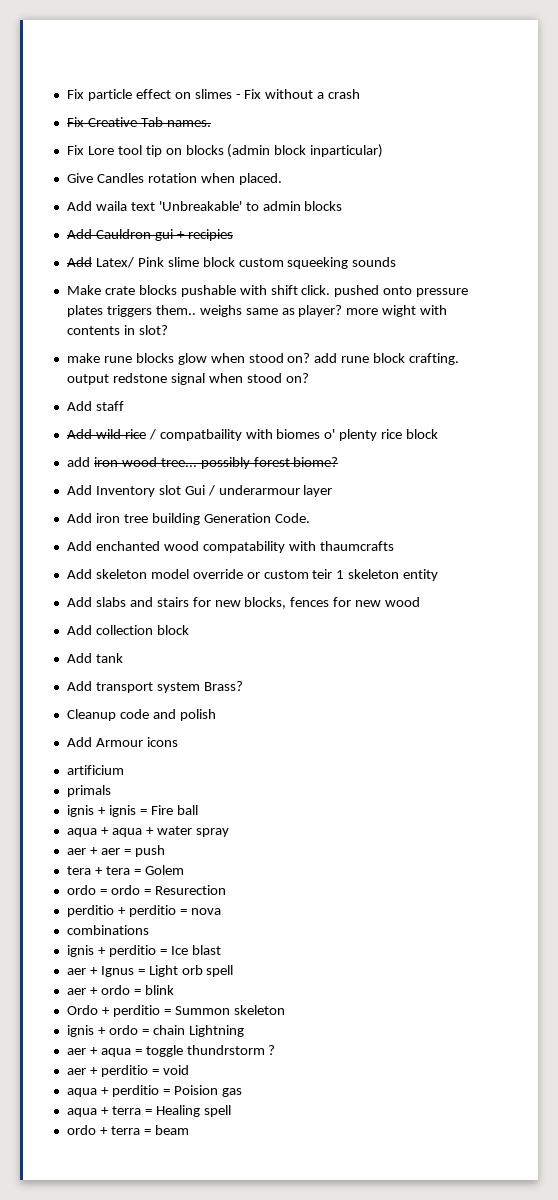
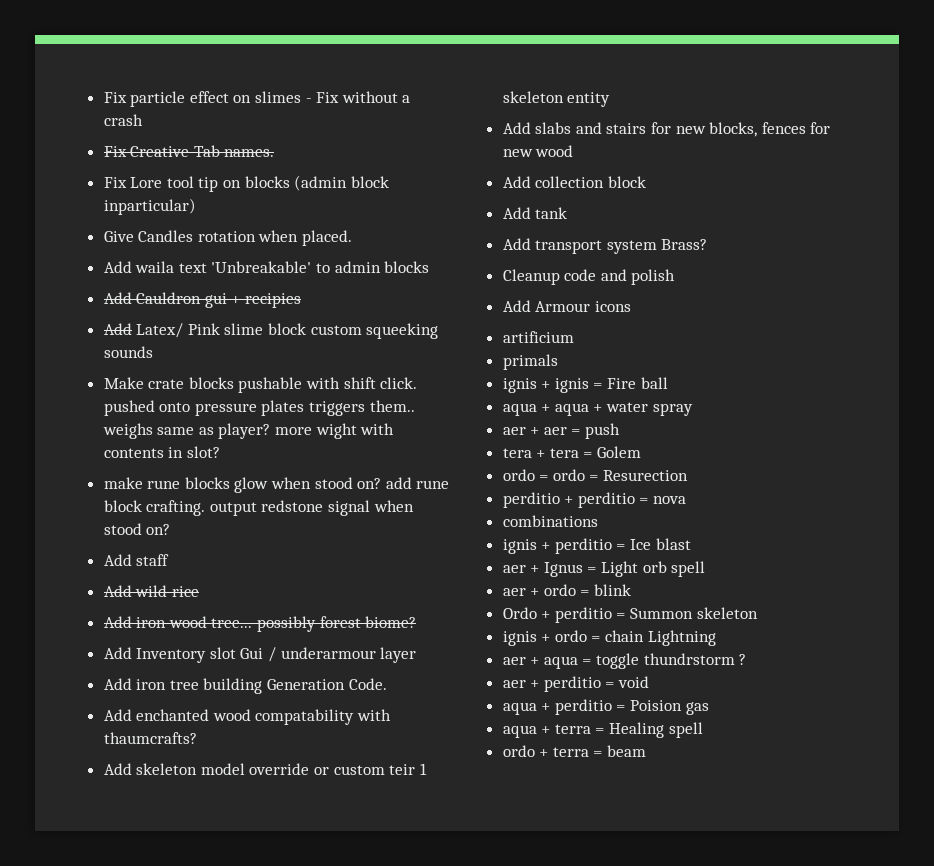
[148,429,439,441] [66,457,90,467] / compatbaility with biomes o' plenty rice block // add -> [103,616,132,628] // Add
[319,541,394,551] thaumcrafts -> [103,732,197,744] thaumcrafts?

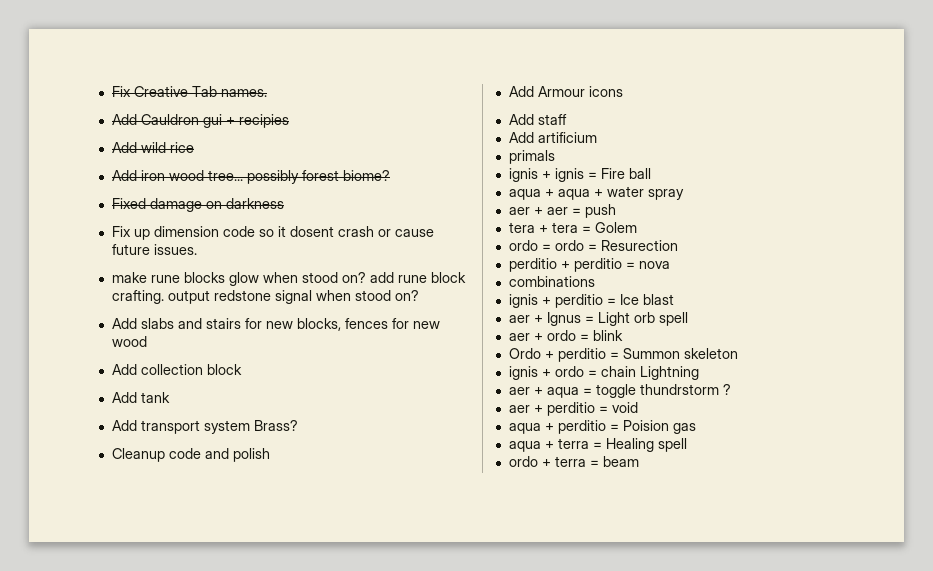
[103,91,411,107] [103,114,143,126] [103,145,275,157] [103,175,389,192] [103,198,196,215] [103,230,353,246] [103,261,430,273] Fix particle effect on slimes - Fix without a crash // Fix Creative Tab names. // Fix Lore tool tip on blocks (admin block inparticular) // Give Candles rotation when placed. // Add waila text 'Unbreakable' to admin blocks -> [111,86,267,97] Fix Creative Tab names.
[136,323,439,339] [103,346,153,358] [103,377,418,393] [103,400,415,416] [102,423,395,439] [103,446,220,458] Latex/ Pink slime block custom squeeking sounds // Make crate blocks pushable with shift click. pushed onto pressure plates triggers them.. weighs same as player? more wight with contents in slot? -> [140,142,194,153] [111,170,390,184] [111,198,284,212] [111,226,434,240] [111,244,197,255] wild rice // Add iron wood tree... possibly forest biome? // Fixed damage on darkness // Fix up dimension code so it dosent crash or cause future issues.
[103,554,170,566] [103,585,199,597] [103,616,417,632] [103,647,417,663] [103,678,387,694] [103,709,392,725] [103,732,197,744] [103,763,427,775] [502,91,611,107] // Add staff // Add wild rice // Add iron wood tree... possibly forest biome? // Add Inventory slot Gui / underarmour layer // Add iron tree building Generation Code. // Add enchanted wood compatability with thaumcrafts? // Add skeleton model override or custom teir 1 skeleton entity -> (419, 295) none
(631, 306) none -> [508,114,567,125] [508,132,534,143] Add staff // Add

